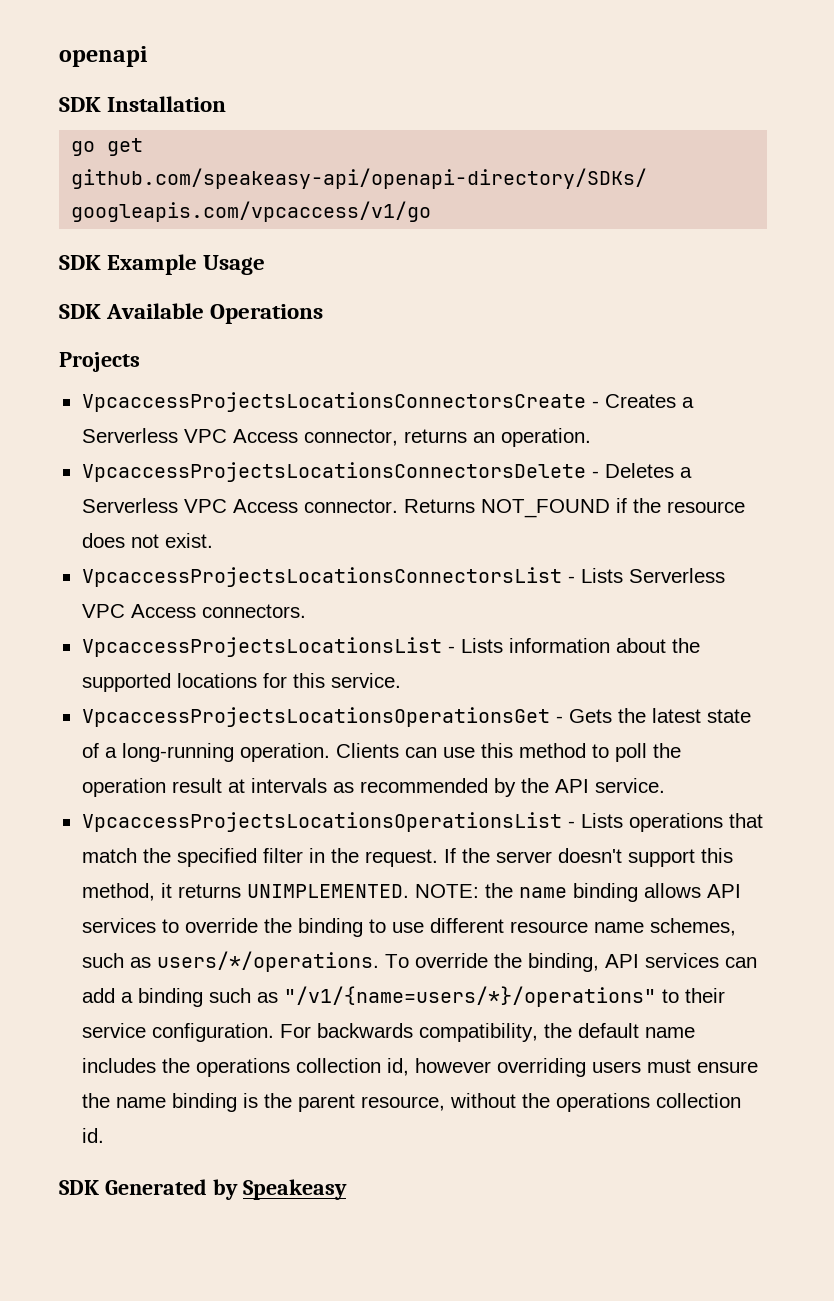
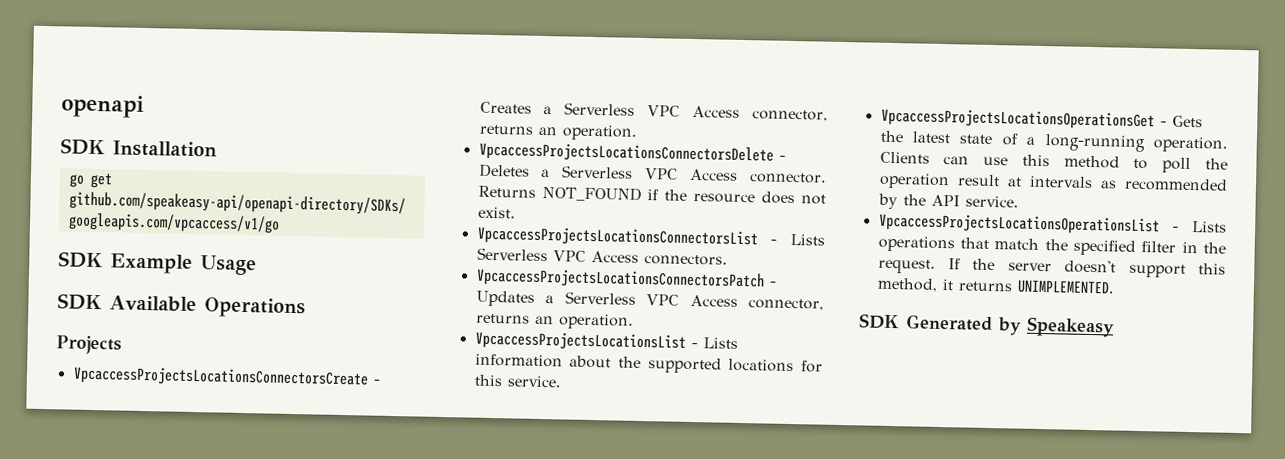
(306, 611) none -> [475,267,776,291] [475,290,824,311] [475,313,634,330] // VpcaccessProjectsLocationsConnectorsPatch - Updates a Serverless VPC Access connector, returns an operation.
[414,883,741,902] [81,918,736,937] [81,951,757,972] [81,986,725,1007] [81,1023,695,1042] [81,1058,758,1077] [81,1093,741,1112] [81,1128,104,1143] NOTE: the name binding allows API services to override the binding to use different resource name schemes, such as users/*/operations. To override the binding, API services can add a binding such as "/v1/{name=users/*}/operations" to their service configuration. For backwards compatibility, the default name includes the operations collection id, however overriding users must ensure the name binding is the parent resource, without the operations collection id. -> (1115, 287) none

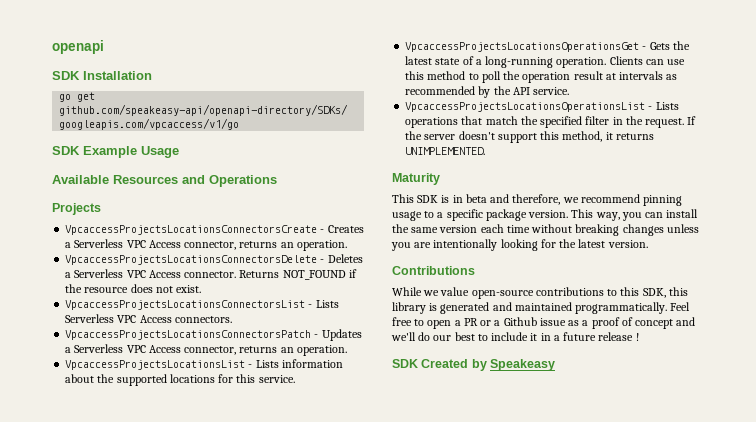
[57,293,197,313] SDK Available -> [52,175,205,184] Available Resources and
[859,313,993,332] SDK Generated -> [392,173,440,185] [392,194,683,206] [392,209,699,221] [392,224,699,236] [391,239,648,251] [392,266,475,275] [392,287,688,299] [392,302,691,314] [392,317,696,329] [391,332,639,341] [392,359,469,368] Maturity // This SDK is in beta and therefore, we recommend pinning usage to a specific package version. This way, you can install the same version each time without breaking changes unless you are intentionally looking for the latest version. // Contributions // While we value open-source contributions to this SDK, this library is generated and maintained programmatically. Feel free to open a PR or a Github issue as a proof of concept and we'll do our best to include it in a future release ! // SDK Created

